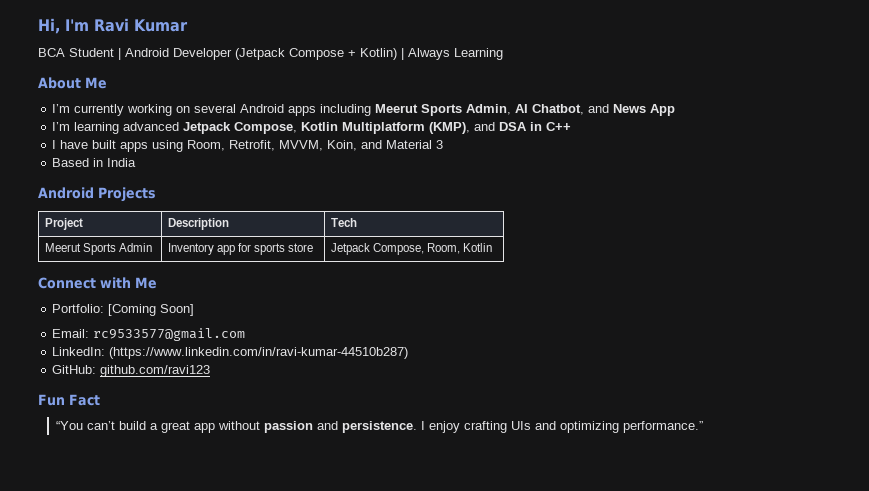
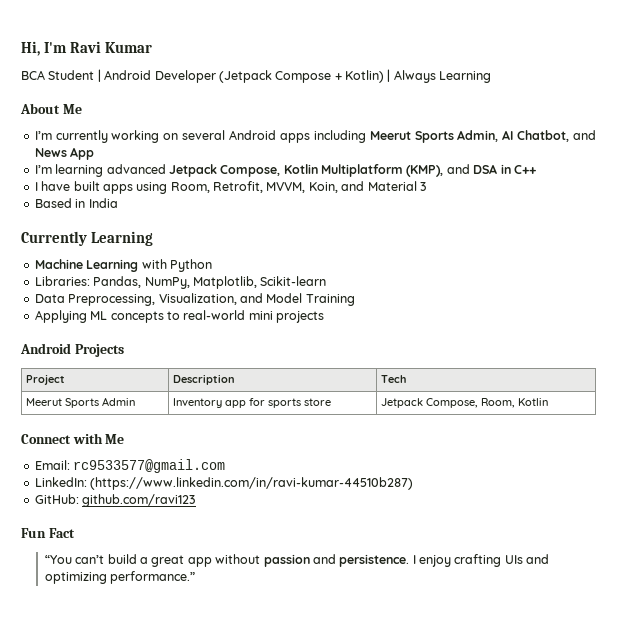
(137, 162) none -> [21,231,153,246] [34,259,212,272] [34,276,327,289] [34,293,355,306] [34,310,324,323] // Currently Learning // Machine Learning with Python // Libraries: Pandas, NumPy, Matplotlib, Scikit-learn // Data Preprocessing, Visualization, and Model Training // Applying ML concepts to real-world mini projects
[52,304,195,316] // Portfolio: [Coming Soon] -> (125, 439) none

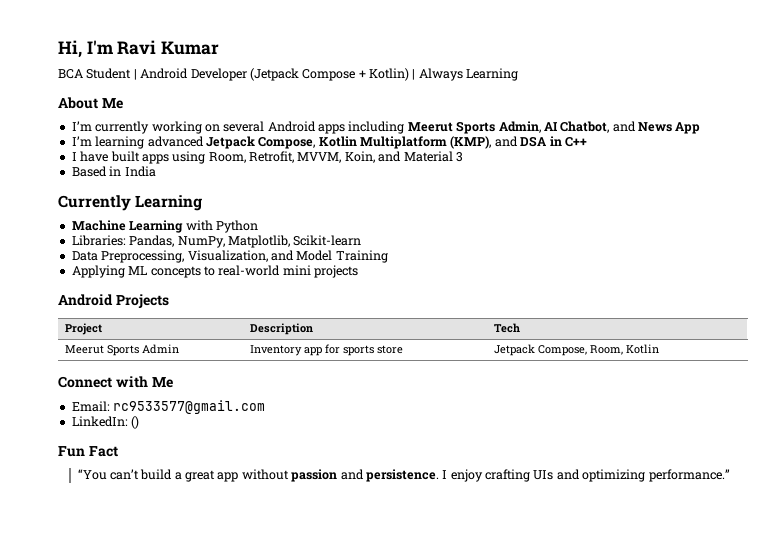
[90,477,414,490] [34,494,197,507] (https://www.linkedin.com/in/ravi-kumar-44510b287) // GitHub: github.com/ravi123 -> [131,416,140,429] ()

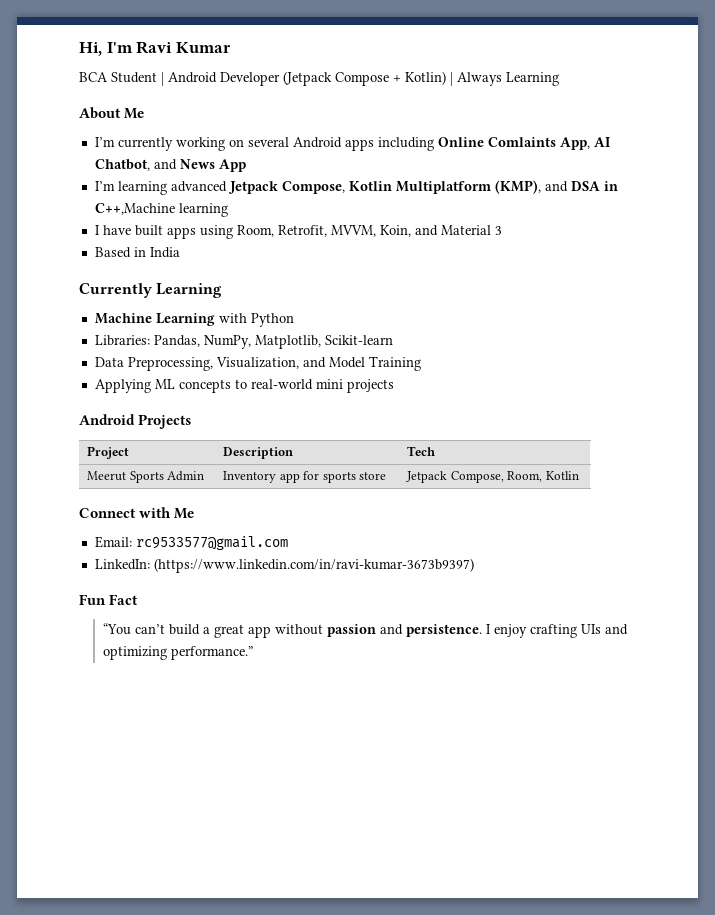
[407,121,541,134] Meerut Sports Admin, -> [437,137,590,150] Online Comlaints App,
[564,137,587,147] C++ -> [94,203,228,217] C++,Machine learning
[131,416,140,429] () -> [153,558,474,573] (https://www.linkedin.com/in/ravi-kumar-3673b9397)

